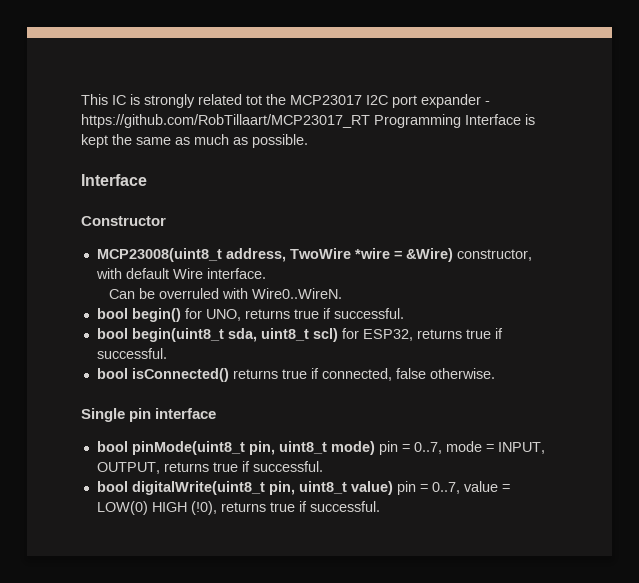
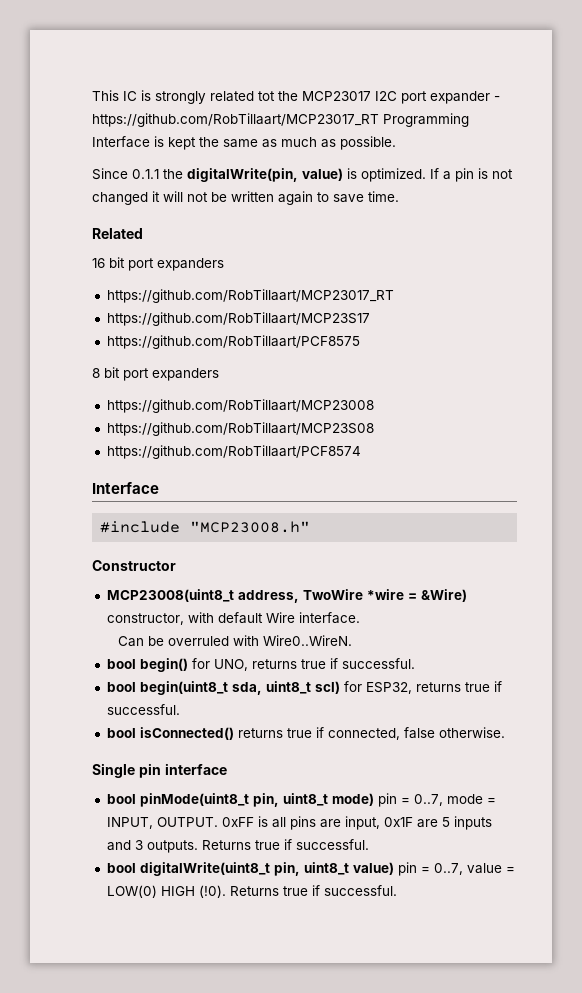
[81,174,147,186] // Interface -> [92,168,513,182] [92,191,399,205] [92,228,143,239] [92,257,224,271] [106,289,394,303] [106,312,370,326] [106,335,360,349] [92,367,219,381] [106,399,374,413] [106,422,374,436] [106,445,361,459] [92,482,159,494] [100,521,311,533] // Since 0.1.1 the digitalWrite(pin, value) is optimized. If a pin is not changed it will not be written again to save time. // Related // 16 bit port expanders // https://github.com/RobTillaart/MCP23017_RT // https://github.com/RobTillaart/MCP23S17 // https://github.com/RobTillaart/PCF8575 // 8 bit port expanders // https://github.com/RobTillaart/MCP23008 // https://github.com/RobTillaart/MCP23S08 // https://github.com/RobTillaart/PCF8574 // Interface // #include "MCP23008.h"
[96,462,209,474] OUTPUT, returns -> [156,816,492,830] [106,840,251,853] OUTPUT. 0xFF is all pins are input, 0x1F are 5 inputs and 3 outputs. Returns
[190,501,266,515] (!0), returns -> [198,885,279,898] (!0). Returns

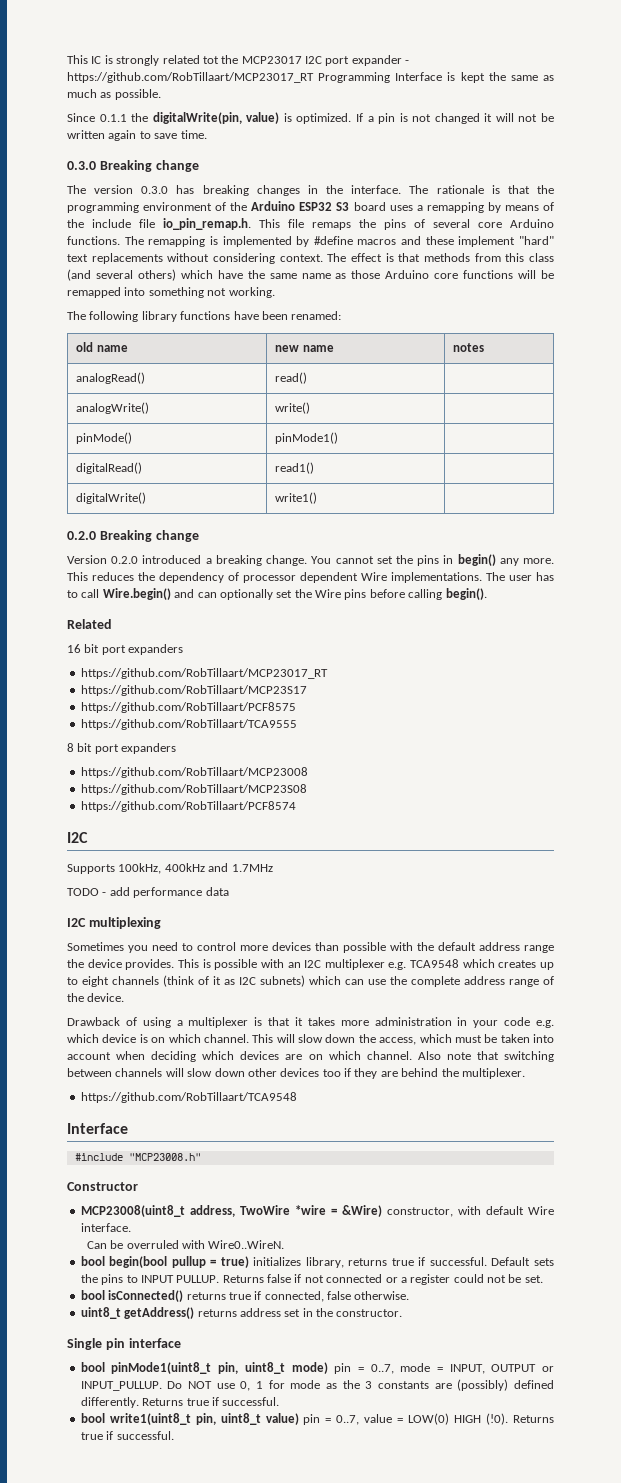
(399, 196) none -> [67,160,199,172] [67,185,554,196] [67,201,555,213] [67,218,554,230] [67,236,554,247] [67,253,555,264] [67,269,554,281] [67,287,275,298] [67,311,342,322] [76,342,128,352] [275,345,334,352] [453,343,485,352] [76,372,146,384] [275,372,308,384] [76,402,150,414] [275,402,311,414] [76,432,133,444] [275,432,339,444] [76,462,143,474] [275,462,315,474] [76,492,147,504] [275,492,318,504] [67,530,199,542] [67,554,555,566] [67,572,554,583] [67,588,487,600] // 0.3.0 Breaking change // The version 0.3.0 has breaking changes in the interface. The rationale is that the programming environment of the Arduino ESP32 S3 board uses a remapping by means of the include file io_pin_remap.h. This file remaps the pins of several core Arduino functions. The remapping is implemented by #define macros and these implement "hard" text replacements without considering context. The effect is that methods from this class (and several others) which have the same name as those Arduino core functions will be remapped into something not working. // The following library functions have been renamed: // old name | new name | notes // analogRead() | read() | // analogWrite() | write() | // pinMode() | pinMode1() | // digitalRead() | read1() | // digitalWrite() | write1() | // 0.2.0 Breaking change // Version 0.2.0 introduced a breaking change. You cannot set the pins in begin() any more. This reduces the dependency of processor dependent Wire implementations. The user has to call Wire.begin() and can optionally set the Wire pins before calling begin().
(360, 342) none -> [80,719,297,730] // https://github.com/RobTillaart/TCA9555
(361, 452) none -> [67,832,88,843] [67,863,273,874] [67,887,229,898] [67,917,161,929] [67,942,554,953] [67,959,555,970] [67,975,554,987] [67,993,125,1002] [67,1017,554,1028] [67,1034,554,1045] [67,1051,554,1062] [67,1068,525,1079] [80,1092,297,1103] // I2C // Supports 100kHz, 400kHz and 1.7MHz // TODO - add performance data // I2C multiplexing // Sometimes you need to control more devices than possible with the default address range the device provides. This is possible with an I2C multiplexer e.g. TCA9548 which creates up to eight channels (think of it as I2C subnets) which can use the complete address range of the device. // Drawback of using a multiplexer is that it takes more administration in your code e.g. which device is on which channel. This will slow down the access, which must be taken into account when deciding which devices are on which channel. Also note that switching between channels will slow down other devices too if they are behind the multiplexer. // https://github.com/RobTillaart/TCA9548
[139,658,415,672] [106,681,502,695] [106,704,180,715] begin() for UNO, returns true if successful. // bool begin(uint8_t sda, uint8_t scl) for ESP32, returns true if successful. -> [109,1256,554,1268] [80,1274,543,1285] begin(bool pullup = true) initializes library, returns true if successful. Default sets the pins to INPUT PULLUP. Returns false if not connected or a register could not be set.
(505, 732) none -> [80,1307,403,1319] // uint8_t getAddress() returns address set in the constructor.
[139,793,249,807] pinMode(uint8_t -> [111,1362,212,1374] pinMode1(uint8_t
[156,816,492,830] [106,840,198,853] OUTPUT. 0xFF is all pins are input, 0x1F are 5 inputs and 3 outputs. -> [491,1364,554,1372] [80,1379,554,1391] [80,1397,139,1408] OUTPUT or INPUT_PULLUP. Do NOT use 0, 1 for mode as the 3 constants are (possibly) defined differently.
[139,862,270,876] digitalWrite(uint8_t -> [109,1413,191,1425] write1(uint8_t

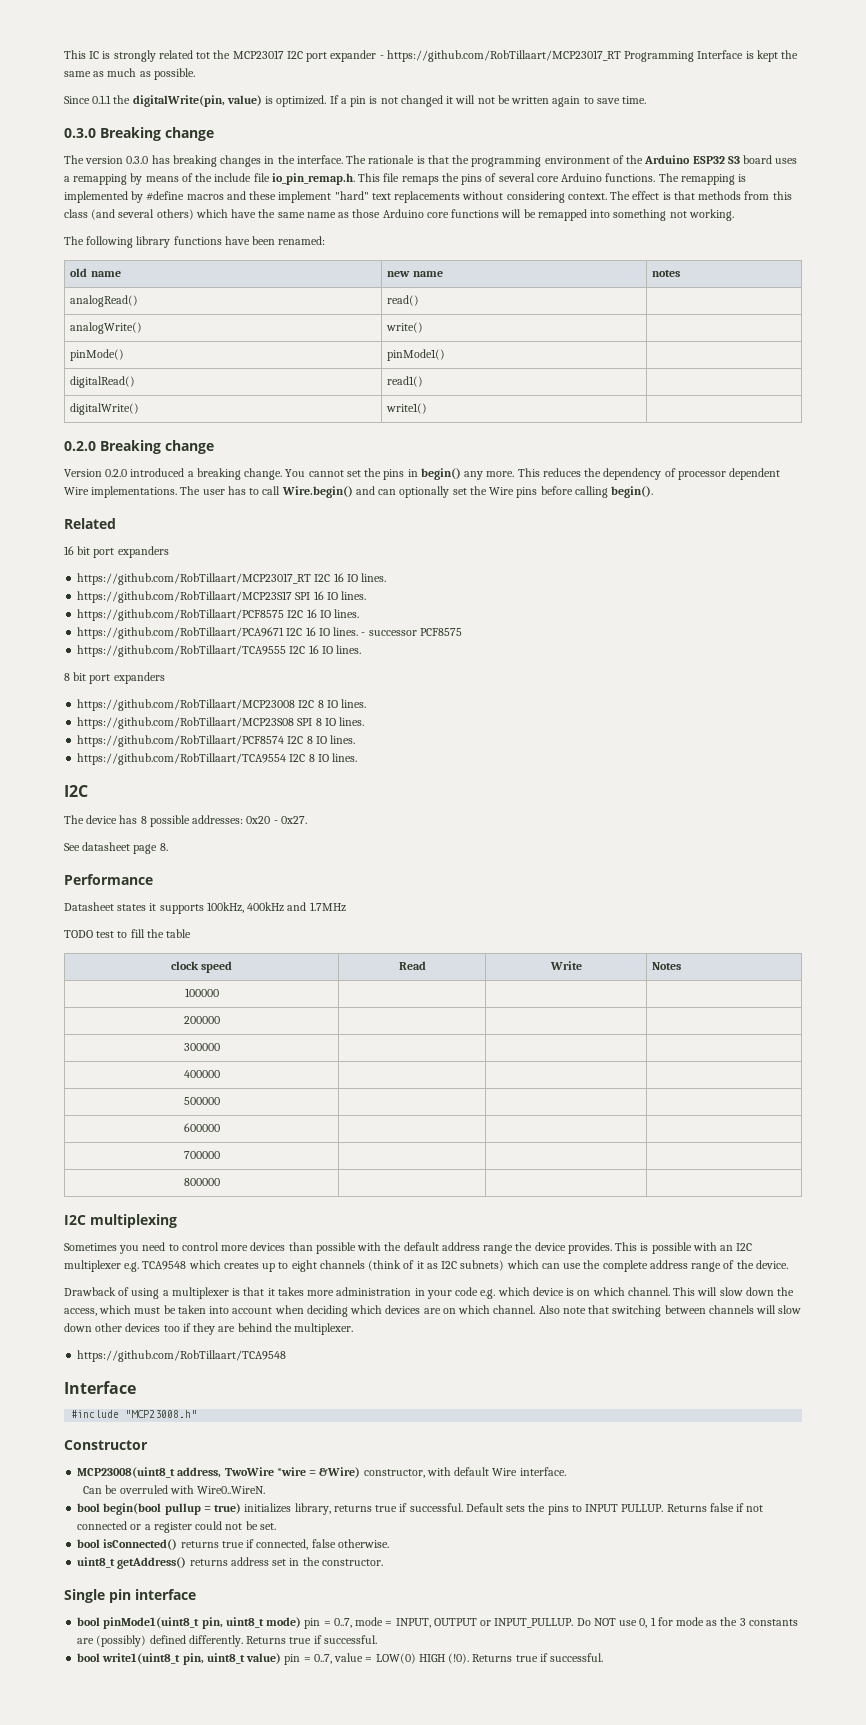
[80,685,307,696] [80,702,296,713] [80,719,297,730] // https://github.com/RobTillaart/MCP23S17 // https://github.com/RobTillaart/PCF8575 // https://github.com/RobTillaart/TCA9555 -> [314,573,387,582] [77,591,367,603] [77,609,360,621] [77,627,462,639] [77,645,362,657] I2C 16 IO lines. // https://github.com/RobTillaart/MCP23S17 SPI 16 IO lines. // https://github.com/RobTillaart/PCF8575 I2C 16 IO lines. // https://github.com/RobTillaart/PCA9671 I2C 16 IO lines. - successor PCF8575 // https://github.com/RobTillaart/TCA9555 I2C 16 IO lines.
[80,784,307,795] [80,801,296,812] [67,832,88,843] [67,864,115,874] // https://github.com/RobTillaart/MCP23S08 // https://github.com/RobTillaart/PCF8574 // I2C // Supports -> [298,699,367,708] [77,717,365,729] [77,735,356,747] [77,753,358,765] [64,785,88,797] [64,815,307,827] [64,842,168,854] [64,874,153,885] [64,902,204,914] I2C 8 IO lines. // https://github.com/RobTillaart/MCP23S08 SPI 8 IO lines. // https://github.com/RobTillaart/PCF8574 I2C 8 IO lines. // https://github.com/RobTillaart/TCA9554 I2C 8 IO lines. // I2C // The device has 8 possible addresses: 0x20 - 0x27. // See datasheet page 8. // Performance // Datasheet states it supports
[102,887,229,898] - add performance data -> [96,929,192,938] [170,961,233,973] [398,961,426,970] [549,961,582,970] [652,962,682,970] [184,988,219,997] [183,1016,220,1024] [183,1043,220,1051] [183,1070,220,1078] [183,1097,220,1105] [183,1123,220,1132] [183,1151,220,1159] [183,1178,220,1186] test to fill the table // clock speed | Read | Write | Notes // 100000 | | | // 200000 | | | // 300000 | | | // 400000 | | | // 500000 | | | // 600000 | | | // 700000 | | | // 800000 | | |

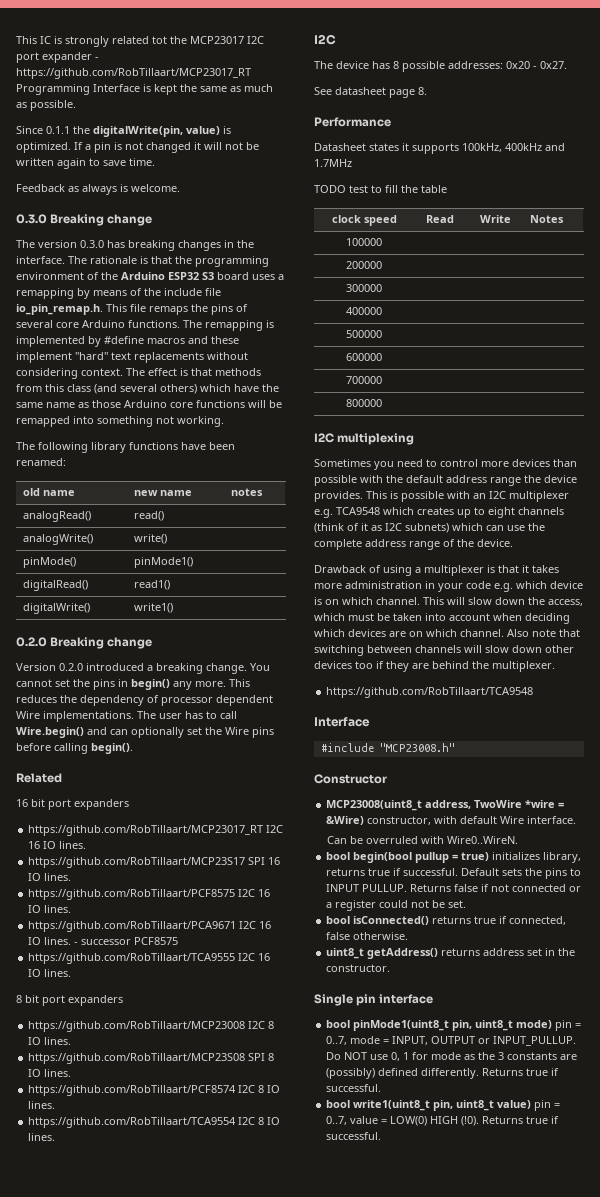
(647, 100) none -> [16,184,180,195] // Feedback as always is welcome.

